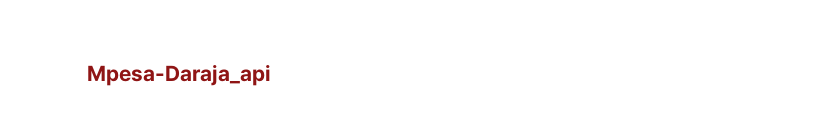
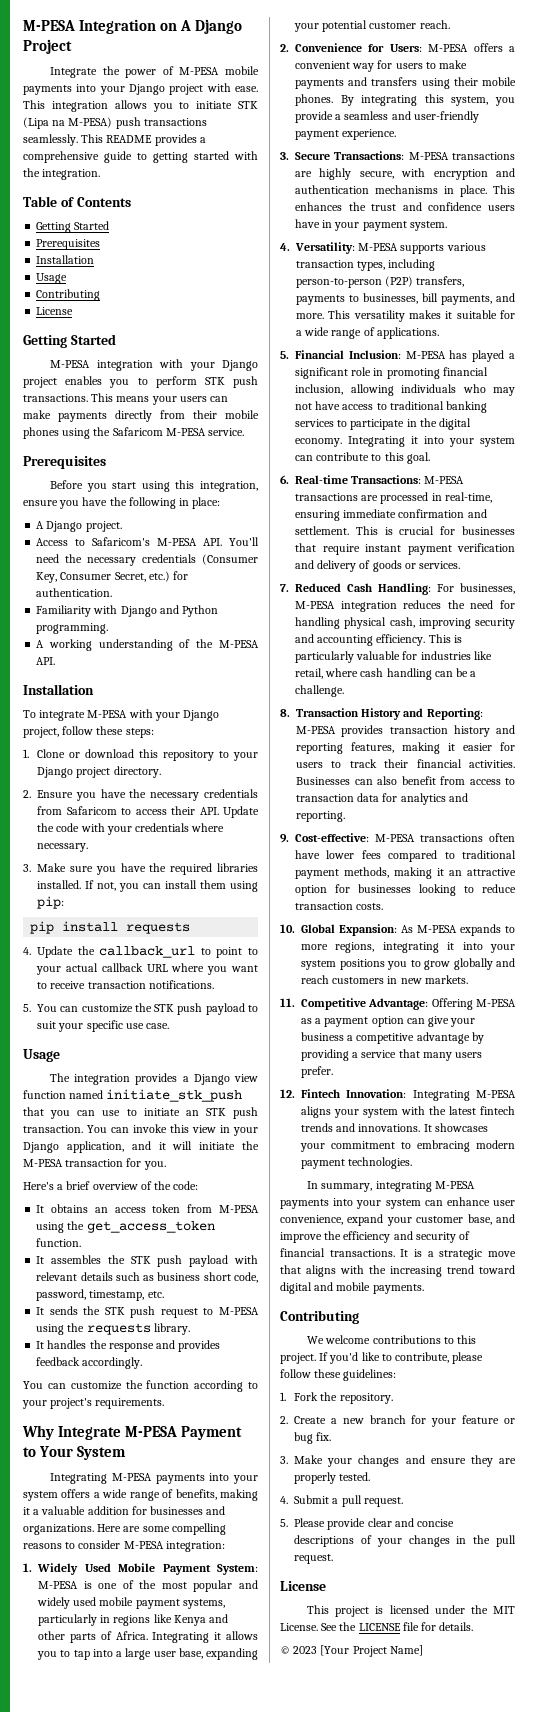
[87,64,271,86] Mpesa-Daraja_api -> [23,19,243,34] [23,39,72,54] [50,66,259,78] [23,83,258,95] [23,100,258,112] [23,117,207,129] [23,134,206,146] [23,151,258,163] [23,168,101,180] [23,196,131,207] [36,221,110,233] [36,239,101,250] [36,255,95,264] [36,273,68,284] [36,289,101,301] [36,307,74,315] [23,334,116,348] [50,359,258,371] [23,376,258,388] [23,393,229,405] [23,410,259,422] [23,427,245,439] [23,456,106,469] [50,480,258,492] [23,497,221,509] [36,521,122,532] [36,537,259,546] [36,554,258,566] [36,571,189,583] [36,588,113,597] [36,605,219,617] [36,623,109,634] [36,639,259,651] [36,657,56,665] [23,684,94,695] [23,709,220,721] [23,726,154,738] [23,749,258,761] [37,766,161,778] [23,789,258,801] [37,806,259,818] [37,823,225,835] [37,843,89,852] [23,863,258,875] [37,880,258,892] [37,896,65,909] [30,921,191,934] [23,946,258,958] [36,963,258,975] [37,980,214,989] [23,1003,258,1015] [37,1020,170,1032] [23,1049,60,1062] [50,1073,258,1085] [23,1089,243,1102] [23,1107,258,1119] [23,1124,258,1136] [23,1141,259,1153] [23,1158,166,1170] [23,1181,199,1190] [36,1204,259,1213] [36,1221,215,1233] [36,1238,82,1247] [36,1255,258,1267] [36,1272,258,1283] [36,1289,164,1301] [36,1306,259,1318] [36,1323,190,1335] [36,1340,221,1352] [36,1357,143,1369] [23,1380,258,1392] [22,1398,165,1409] [22,1425,243,1440] [23,1446,127,1460] [50,1473,258,1484] [23,1489,258,1501] [23,1506,226,1515] [23,1523,226,1535] [23,1540,225,1552] [23,1563,258,1575] [38,1580,258,1592] [37,1597,225,1609] [38,1614,229,1626] [38,1631,258,1643] [37,1648,258,1660] [294,20,450,32] [280,43,515,52] [295,60,468,72] [295,77,516,89] [295,94,515,106] [295,111,479,123] [295,129,397,140] [280,151,515,160] [295,168,515,180] [295,185,515,197] [295,202,515,211] [295,219,447,231] [280,242,486,254] [296,259,436,271] [296,276,465,288] [296,293,515,305] [296,310,515,322] [296,327,439,339] [280,350,515,362] [295,367,488,379] [295,384,515,396] [295,401,488,413] [295,418,472,430] [295,436,515,447] [295,452,430,464] [280,475,465,484] [295,492,492,504] [295,509,487,521] [295,526,515,535] [295,543,515,555] [295,560,461,572] [280,583,515,595] [295,600,515,612] [295,617,515,629] [295,634,462,646] [295,651,492,663] [295,668,477,680] [295,685,344,697] [280,708,483,720] [296,725,515,737] [296,742,515,754] [296,759,515,768] [296,776,515,785] [296,793,468,805] [296,811,345,822] [280,833,515,843] [295,850,516,862] [295,867,516,879] [295,884,516,896] [295,902,384,910] [280,924,515,936] [301,942,515,953] [301,958,515,970] [301,975,468,984] [280,998,516,1010] [301,1016,476,1027] [301,1032,484,1044] [301,1049,483,1061] [301,1066,333,1078] [280,1089,516,1101] [301,1106,515,1118] [301,1123,488,1132] [300,1140,515,1152] [301,1157,413,1169] [307,1181,475,1192] [280,1197,515,1209] [280,1214,515,1226] [280,1231,471,1243] [280,1248,516,1260] [280,1265,515,1277] [280,1282,424,1294] [280,1310,359,1324] [307,1335,477,1344] [280,1352,484,1364] [280,1369,397,1381] [280,1392,393,1404] [280,1415,515,1427] [294,1432,332,1444] [280,1455,516,1467] [294,1472,371,1484] [280,1495,403,1507] [280,1518,455,1530] [294,1535,516,1547] [294,1554,334,1564] [280,1581,326,1591] [307,1605,515,1617] [280,1622,474,1631] [280,1645,423,1657] M-PESA Integration on A Django Project // Integrate the power of M-PESA mobile payments into your Django project with ease. This integration allows you to initiate STK (Lipa na M-PESA) push transactions seamlessly. This README provides a comprehensive guide to getting started with the integration. // Table of Contents // Getting Started // Prerequisites // Installation // Usage // Contributing // License // Getting Started // M-PESA integration with your Django project enables you to perform STK push transactions. This means your users can make payments directly from their mobile phones using the Safaricom M-PESA service. // Prerequisites // Before you start using this integration, ensure you have the following in place: // A Django project. // Access to Safaricom's M-PESA API. You'll need the necessary credentials (Consumer Key, Consumer Secret, etc.) for authentication. // Familiarity with Django and Python programming. // A working understanding of the M-PESA API. // Installation // To integrate M-PESA with your Django project, follow these steps: // 1. Clone or download this repository to your Django project directory. // 2. Ensure you have the necessary credentials from Safaricom to access their API. Update the code with your credentials where necessary. // 3. Make sure you have the required libraries installed. If not, you can install them using pip: // pip install requests // 4. Update the callback_url to point to your actual callback URL where you want to receive transaction notifications. // 5. You can customize the STK push payload to suit your specific use case. // Usage // The integration provides a Django view function named initiate_stk_push that you can use to initiate an STK push transaction. You can invoke this view in your Django application, and it will initiate the M-PESA transaction for you. // Here's a brief overview of the code: // It obtains an access token from M-PESA using the get_access_token function. // It assembles the STK push payload with relevant details such as business short code, password, timestamp, etc. // It sends the STK push request to M-PESA using the requests library. // It handles the response and provides feedback accordingly. // You can customize the function according to your project's requirements. // Why Integrate M-PESA Payment to Your System // Integrating M-PESA payments into your system offers a wide range of benefits, making it a valuable addition for businesses and organizations. Here are some compelling reasons to consider M-PESA integration: // 1. Widely Used Mobile Payment System: M-PESA is one of the most popular and widely used mobile payment systems, particularly in regions like Kenya and other parts of Africa. Integrating it allows you to tap into a large user base, expanding your potential customer reach. // 2. Convenience for Users: M-PESA offers a convenient way for users to make payments and transfers using their mobile phones. By integrating this system, you provide a seamless and user-friendly payment experience. // 3. Secure Transactions: M-PESA transactions are highly secure, with encryption and authentication mechanisms in place. This enhances the trust and confidence users have in your payment system. // 4. Versatility: M-PESA supports various transaction types, including person-to-person (P2P) transfers, payments to businesses, bill payments, and more. This versatility makes it suitable for a wide range of applications. // 5. Financial Inclusion: M-PESA has played a significant role in promoting financial inclusion, allowing individuals who may not have access to traditional banking services to participate in the digital economy. Integrating it into your system can contribute to this goal. // 6. Real-time Transactions: M-PESA transactions are processed in real-time, ensuring immediate confirmation and settlement. This is crucial for businesses that require instant payment verification and delivery of goods or services. // 7. Reduced Cash Handling: For businesses, M-PESA integration reduces the need for handling physical cash, improving security and accounting efficiency. This is particularly valuable for industries like retail, where cash handling can be a challenge. // 8. Transaction History and Reporting: M-PESA provides transaction history and reporting features, making it easier for users to track their financial activities. Businesses can also benefit from access to transaction data for analytics and reporting. // 9. Cost-effective: M-PESA transactions often have lower fees compared to traditional payment methods, making it an attractive option for businesses looking to reduce transaction costs. // 10. Global Expansion: As M-PESA expands to more regions, integrating it into your system positions you to grow globally and reach customers in new markets. // 11. Competitive Advantage: Offering M-PESA as a payment option can give your business a competitive advantage by providing a service that many users prefer. // 12. Fintech Innovation: Integrating M-PESA aligns your system with the latest fintech trends and innovations. It showcases your commitment to embracing modern payment technologies. // In summary, integrating M-PESA payments into your system can enhance user convenience, expand your customer base, and improve the efficiency and security of financial transactions. It is a strategic move that aligns with the increasing trend toward digital and mobile payments. // Contributing // We welcome contributions to this project. If you'd like to contribute, please follow these guidelines: // 1. Fork the repository. // 2. Create a new branch for your feature or bug fix. // 3. Make your changes and ensure they are properly tested. // 4. Submit a pull request. // 5. Please provide clear and concise descriptions of your changes in the pull request. // License // This project is licensed under the MIT License. See the LICENSE file for details. // © 2023 [Your Project Name]

